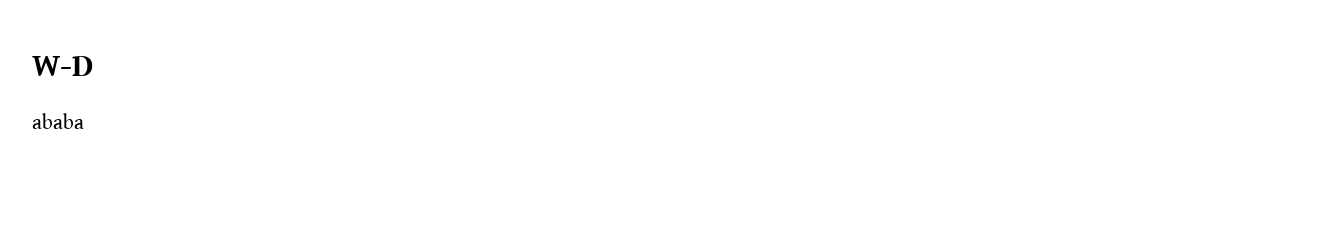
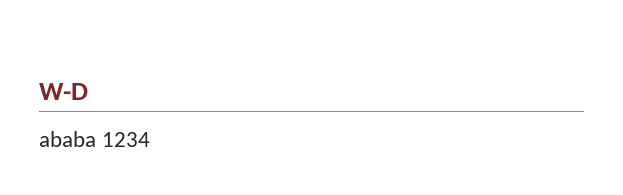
(84, 121) none -> [102,132,151,147] 1234

